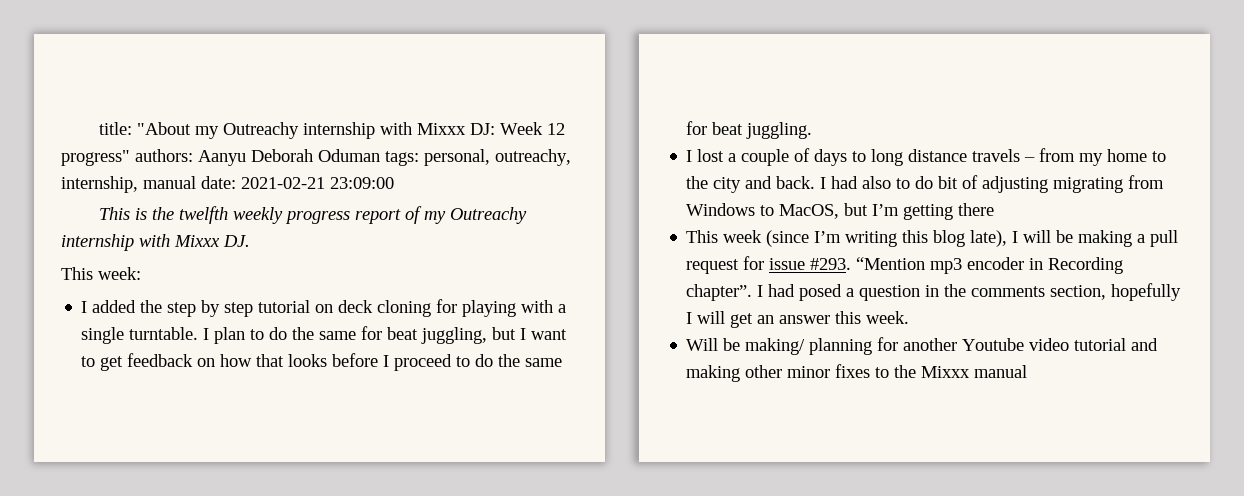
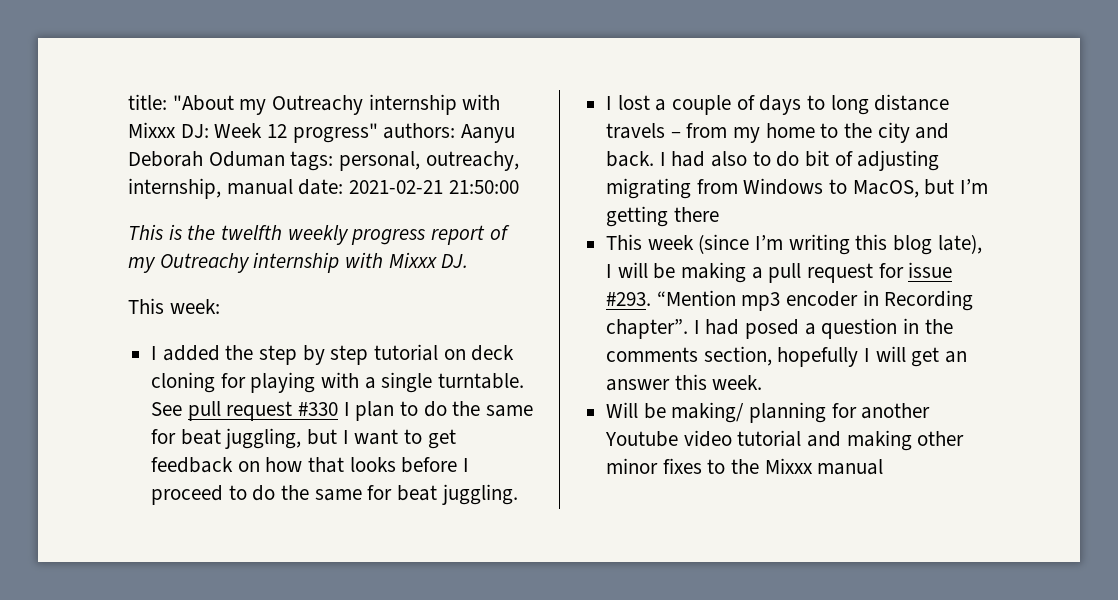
[330,177,394,189] 23:09:00 -> [448,180,519,194] 21:50:00
(199, 333) none -> [151,401,339,421] See pull request #330

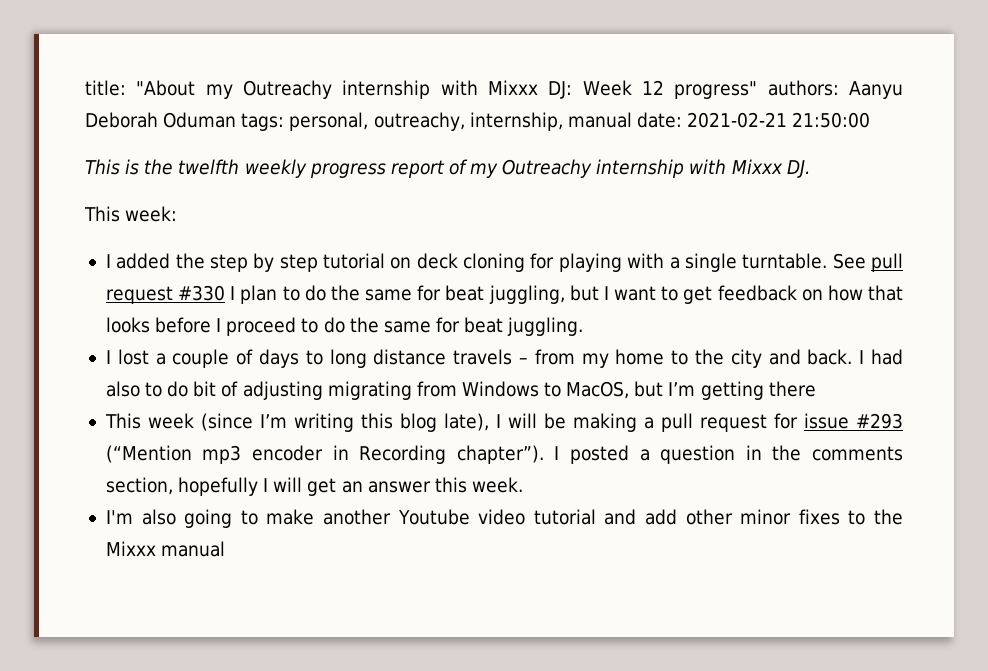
[606,290,736,306] #293. “Mention -> [855,413,903,429] [105,445,192,463] #293 (“Mention
[606,319,800,339] chapter”. I had posed -> [456,445,630,464] chapter”). I posted
[606,402,857,423] Will be making/ planning for -> [105,509,315,528] I'm also going to make
[846,430,912,451] making -> [644,509,677,525] add

